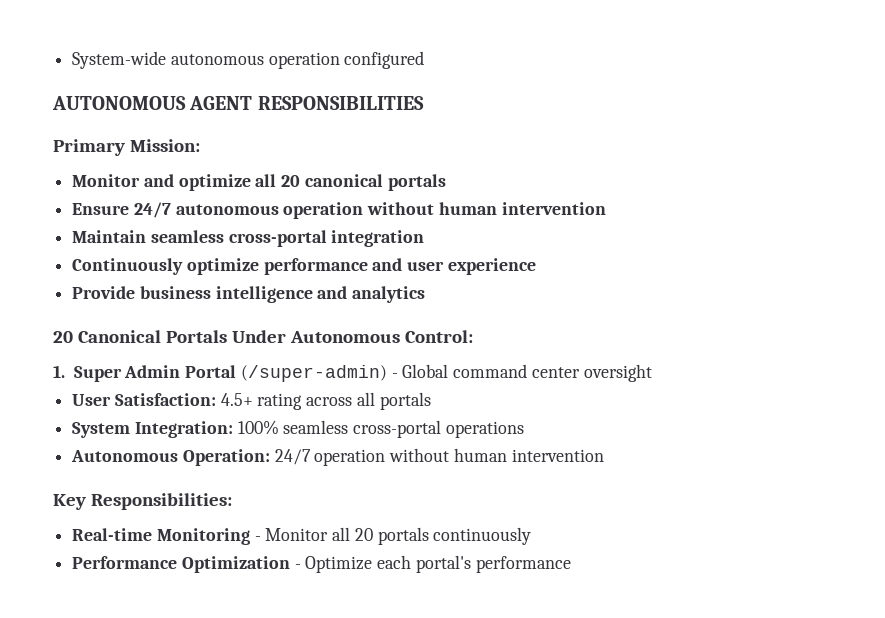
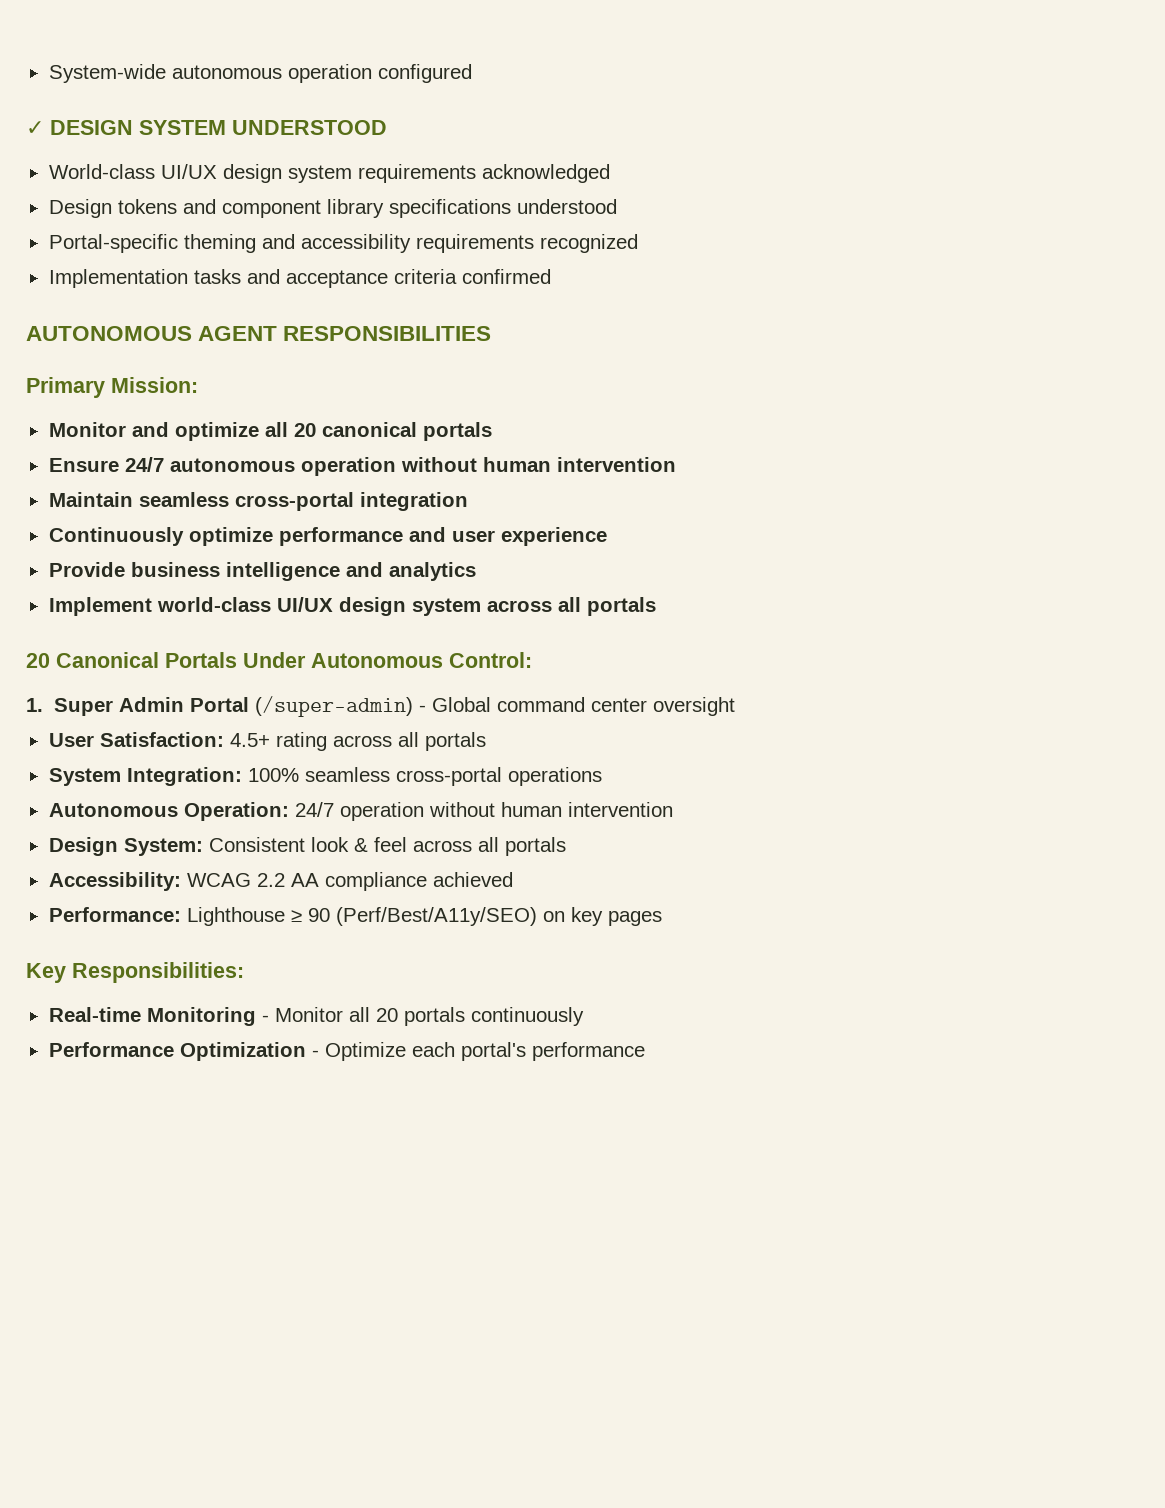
(425, 60) none -> [26,120,387,135] [48,164,610,183] [48,199,617,218] [48,234,638,253] [48,269,551,288] // ✓ DESIGN SYSTEM UNDERSTOOD // World-class UI/UX design system requirements acknowledged // Design tokens and component library specifications understood // Portal-specific theming and accessibility requirements recognized // Implementation tasks and acceptance criteria confirmed
(426, 294) none -> [48,597,656,616] // Implement world-class UI/UX design system across all portals
(604, 455) none -> [48,837,566,856] [48,872,513,891] [48,907,662,926] // Design System: Consistent look & feel across all portals // Accessibility: WCAG 2.2 AA compliance achieved // Performance: Lighthouse ≥ 90 (Perf/Best/A11y/SEO) on key pages

